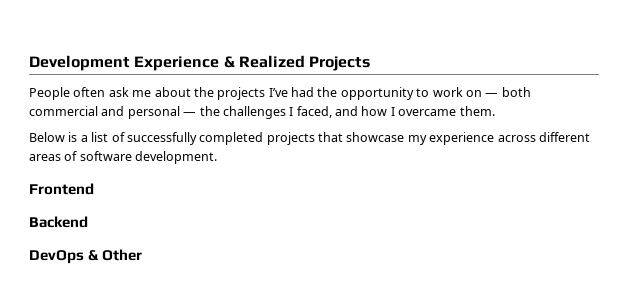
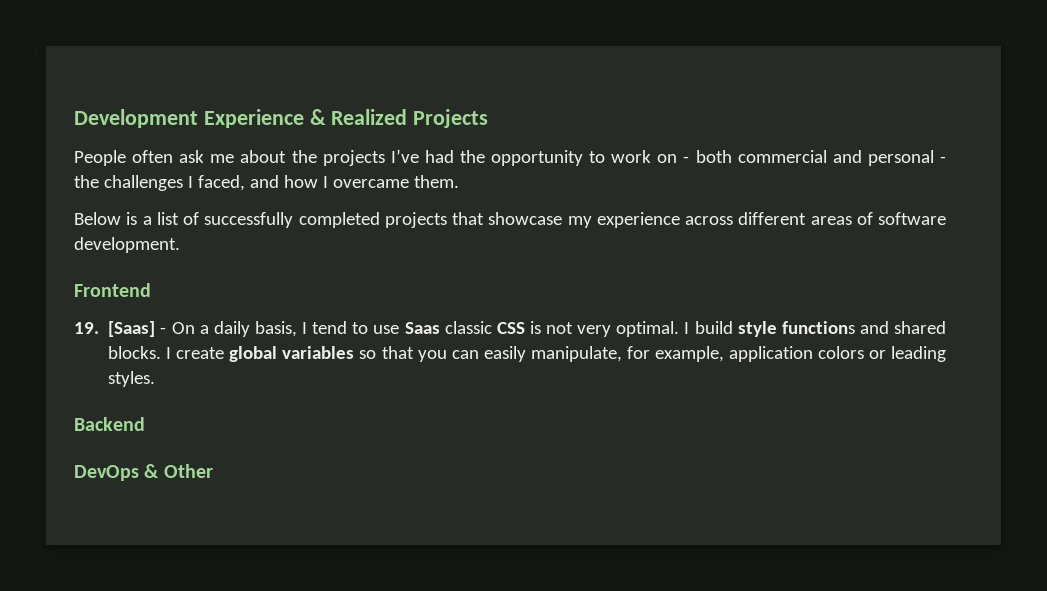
[485,93,499,97] — -> [683,156,690,163] -
[183,112,197,116] — -> [939,156,946,163] -
(94, 189) none -> [74,321,946,337] [108,346,946,362] [108,371,156,387] // 19. [Saas] - On a daily basis, I tend to use Saas classic CSS is not very optimal. I build style functions and shared blocks. I create global variables so that you can easily manipulate, for example, application colors or leading styles.

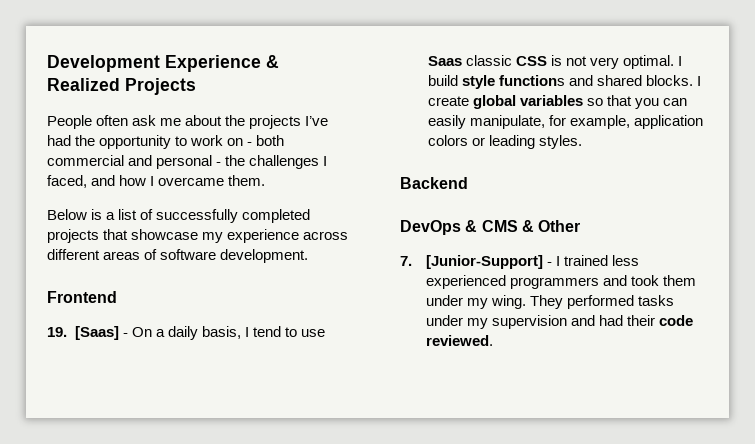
(160, 471) none -> [481,220,534,232] CMS &
(213, 471) none -> [400,255,639,269] [425,275,696,289] [425,295,674,309] [425,315,693,329] [425,335,493,346] // 7. [Junior-Support] - I trained less experienced programmers and took them under my wing. They performed tasks under my supervision and had their code reviewed.

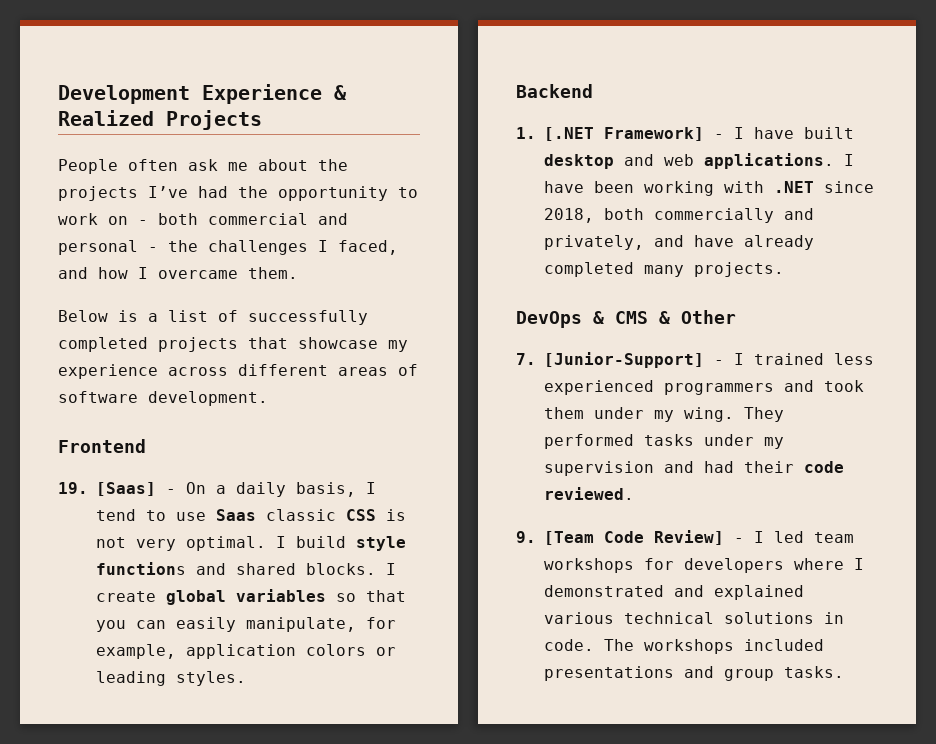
(468, 183) none -> [516,127,854,141] [544,153,854,169] [544,181,874,196] [544,208,814,223] [544,235,814,250] [544,262,784,277] // 1. [.NET Framework] - I have built desktop and web applications. I have been working with .NET since 2018, both commercially and privately, and have already completed many projects.
(493, 340) none -> [516,530,854,545] [544,558,864,573] [544,585,804,600] [544,612,844,624] [544,639,824,654] [544,666,844,681] // 9. [Team Code Review] - I led team workshops for developers where I demonstrated and explained various technical solutions in code. The workshops included presentations and group tasks.

